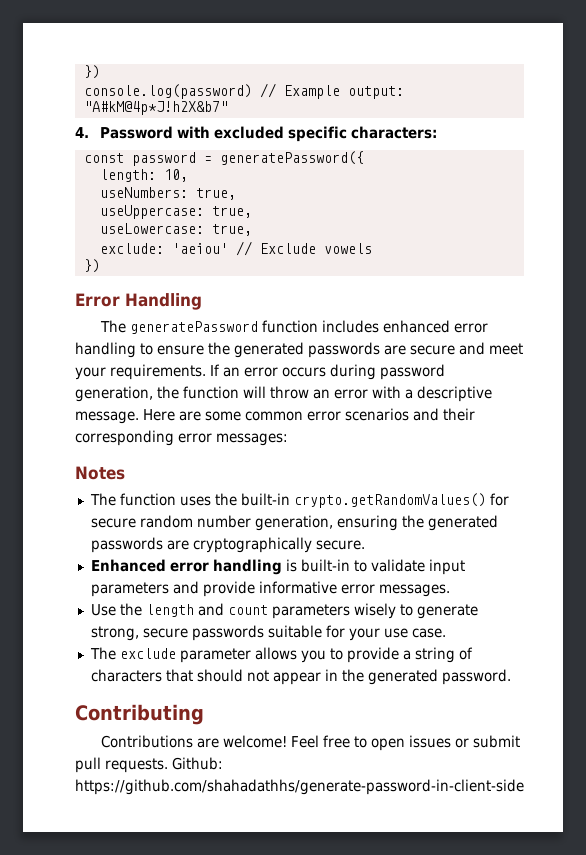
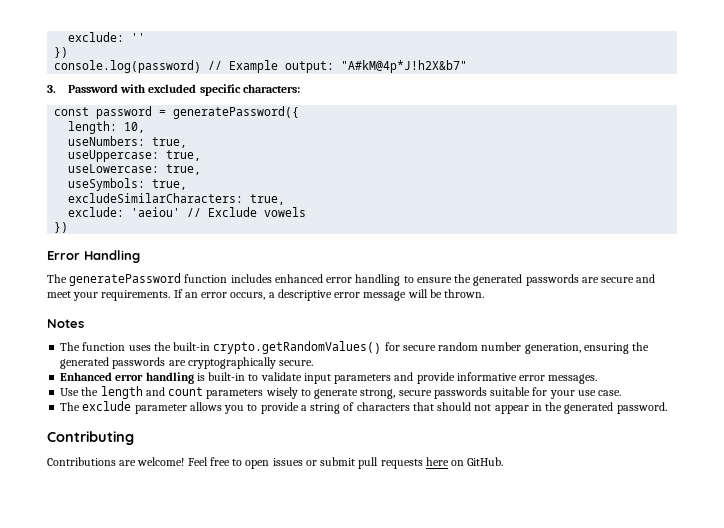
(83, 72) none -> [68,32,146,42] exclude: '' //
[75,127,89,138] 4. -> [47,85,56,93] 3.
(252, 230) none -> [68,178,188,191] [68,193,286,205] // useSymbols: true, // excludeSimilarCharacters: true,
[282,364,445,380] [75,386,492,402] [75,408,475,424] [75,430,288,446] occurs during password generation, the function will throw an error with a descriptive message. Here are some common error scenarios and their corresponding error messages: -> [230,289,485,301] occurs, a descriptive error message will be thrown.
[105,757,223,773] [75,779,524,795] requests. Github: https://github.com/shahadathhs/generate-password-in-client-side -> [380,457,504,469] requests here on GitHub.

